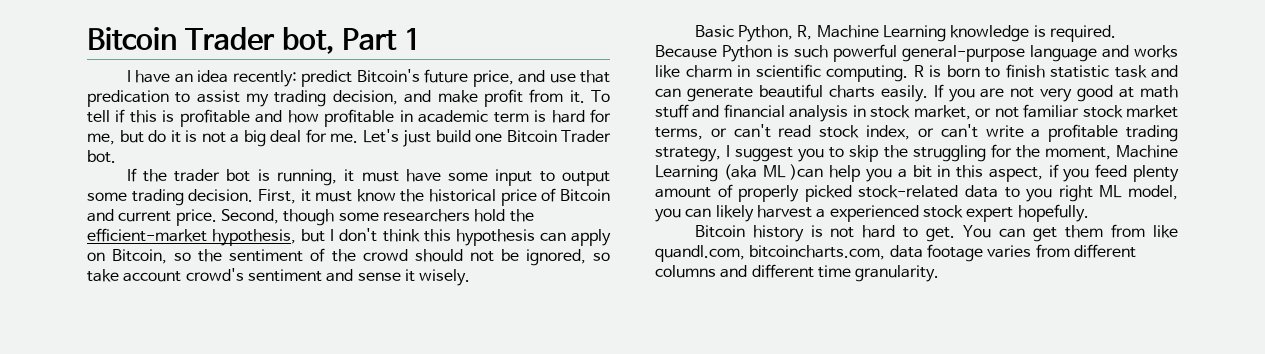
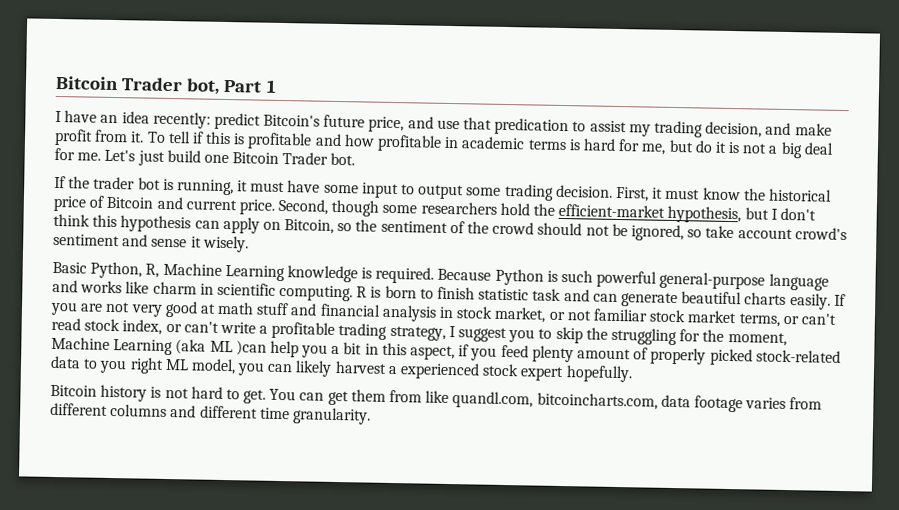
[493,112,529,123] term -> [527,139,567,151] terms

